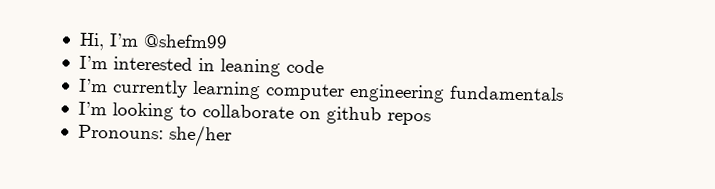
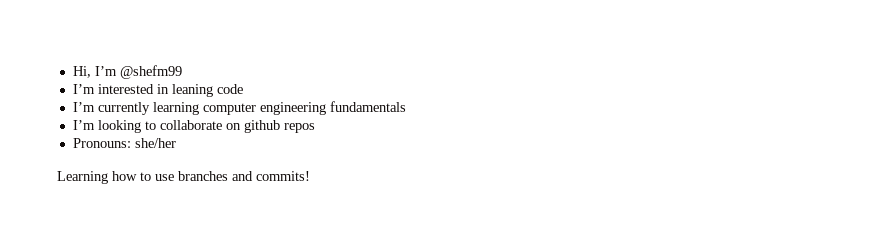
(232, 136) none -> [57,171,310,184] // Learning how to use branches and commits!

